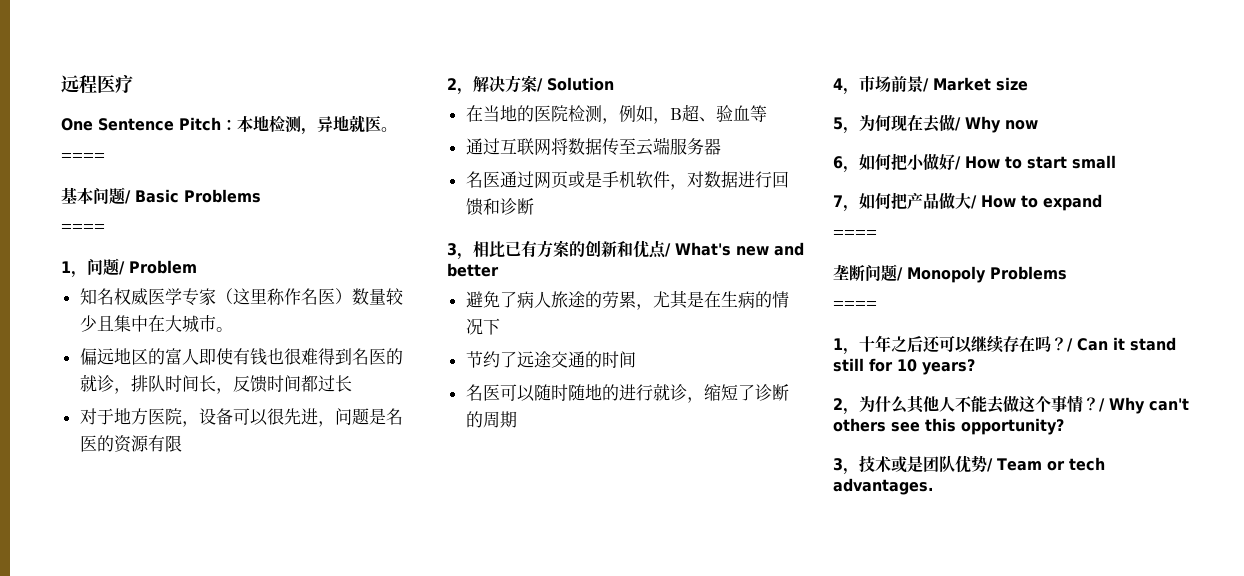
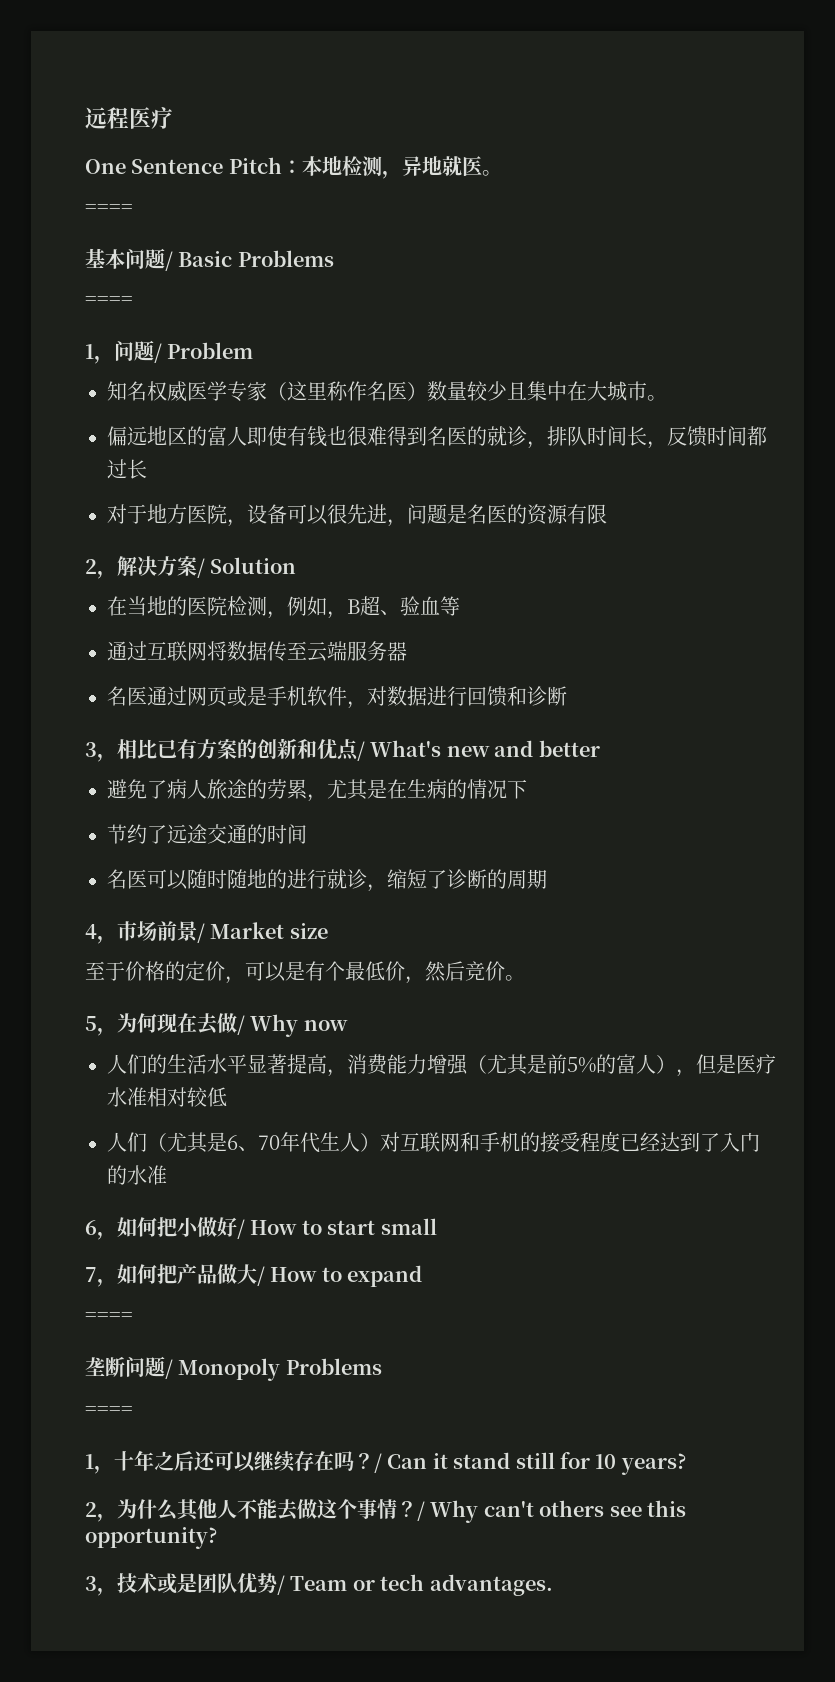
(1028, 84) none -> [85,961,525,984] // 至于价格的定价，可以是有个最低价，然后竞价。
(1038, 125) none -> [107,1054,776,1077] [107,1087,227,1107] [107,1131,760,1153] [107,1165,167,1185] // 人们的生活水平显著提高，消费能力增强（尤其是前5%的富人），但是医疗水准相对较低 // 人们（尤其是6、70年代生人）对互联网和手机的接受程度已经达到了入门的水准

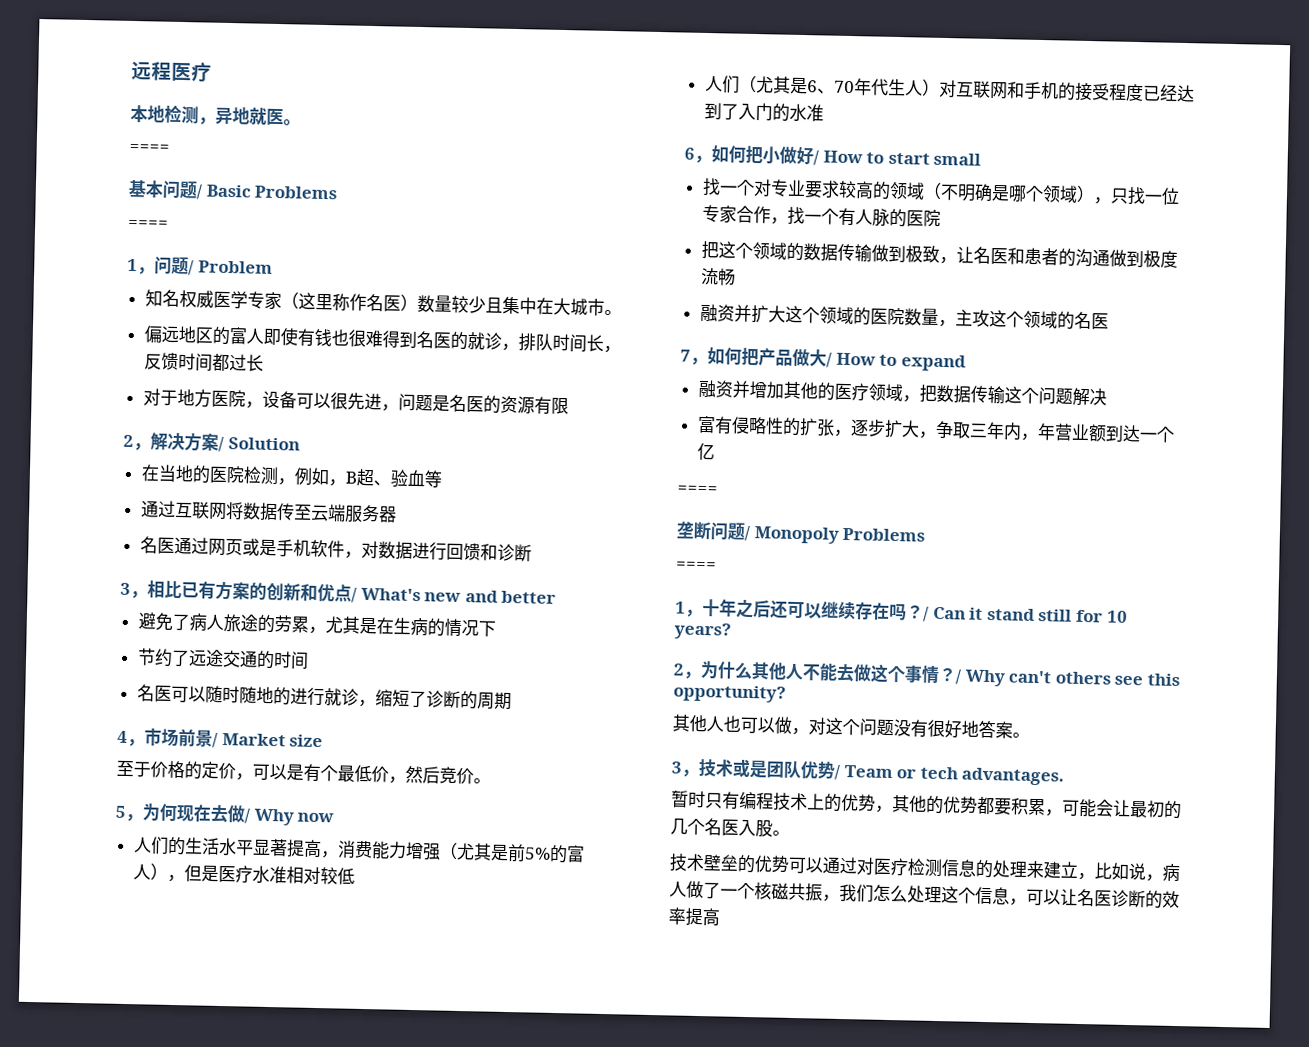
[85,157,302,174] One Sentence Pitch： -> (212, 72) none
(437, 1226) none -> [701,177,1180,205] [701,204,941,228] [700,240,1178,268] [700,267,736,286] [699,303,1109,330] // 找一个对专业要求较高的领域（不明确是哪个领域），只找一位专家合作，找一个有人脉的医院 // 把这个领域的数据传输做到极致，让名医和患者的沟通做到极度流畅 // 融资并扩大这个领域的医院数量，主攻这个领域的名医
(423, 1276) none -> [697,379,1107,407] [696,415,1175,443] [696,442,715,461] // 融资并增加其他的医疗领域，把数据传输这个问题解决 // 富有侵略性的扩张，逐步扩大，争取三年内，年营业额到达一个亿
(217, 1538) none -> [672,714,1030,739] // 其他人也可以做，对这个问题没有很好地答案。
(553, 1585) none -> [671,790,1182,820] [670,818,790,838] [669,853,1180,883] [669,880,1180,909] [668,907,720,927] // 暂时只有编程技术上的优势，其他的优势都要积累，可能会让最初的几个名医入股。 // 技术壁垒的优势可以通过对医疗检测信息的处理来建立，比如说，病人做了一个核磁共振，我们怎么处理这个信息，可以让名医诊断的效率提高

